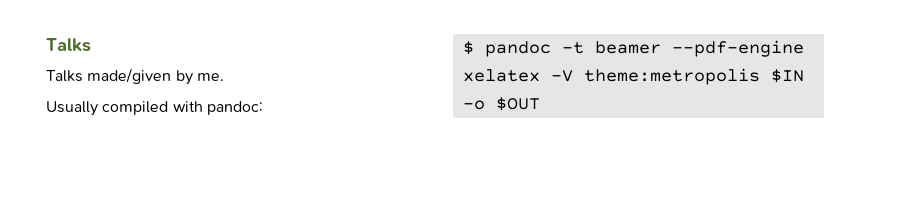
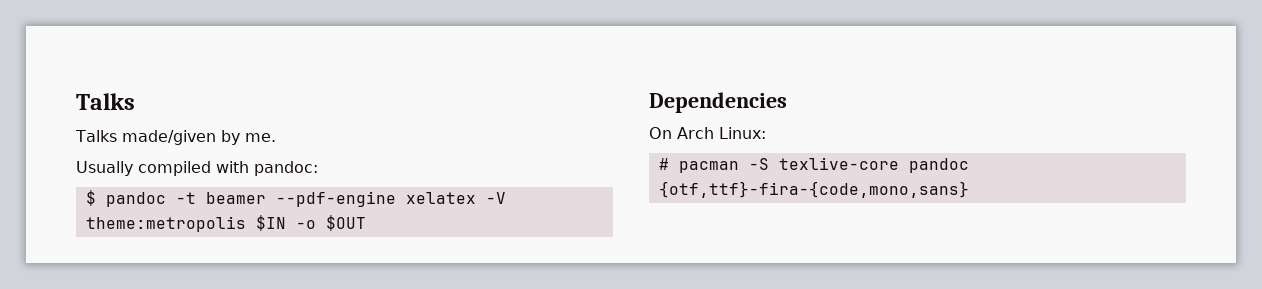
(540, 104) none -> [649,92,787,113] [649,127,766,139] [658,157,969,173] [658,181,969,198] // Dependencies // On Arch Linux: // # pacman -S texlive-core pandoc {otf,ttf}-fira-{code,mono,sans}

